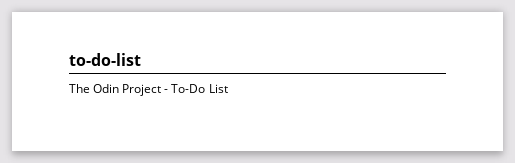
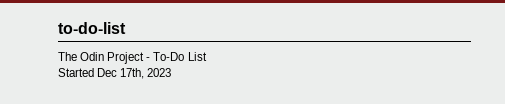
(228, 88) none -> [58,68,172,79] // Started Dec 17th, 2023

